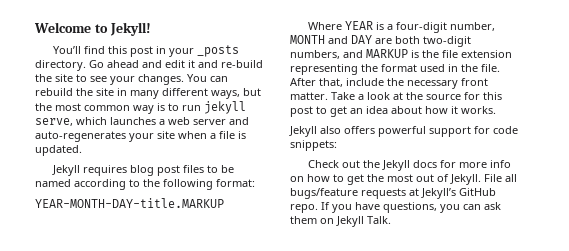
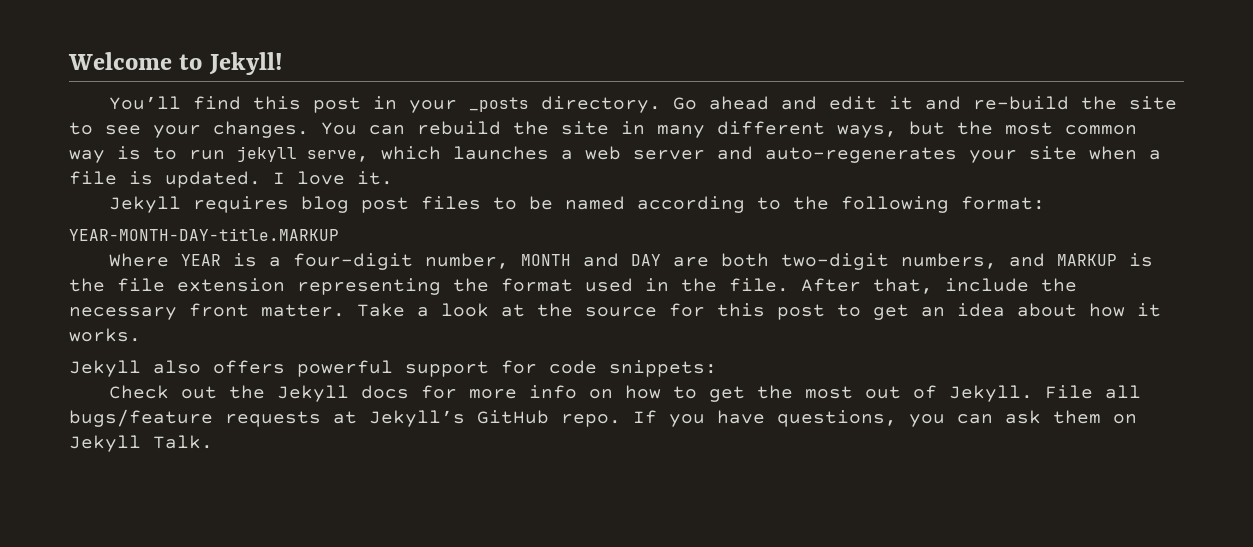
(82, 150) none -> [273,171,393,185] I love it.

